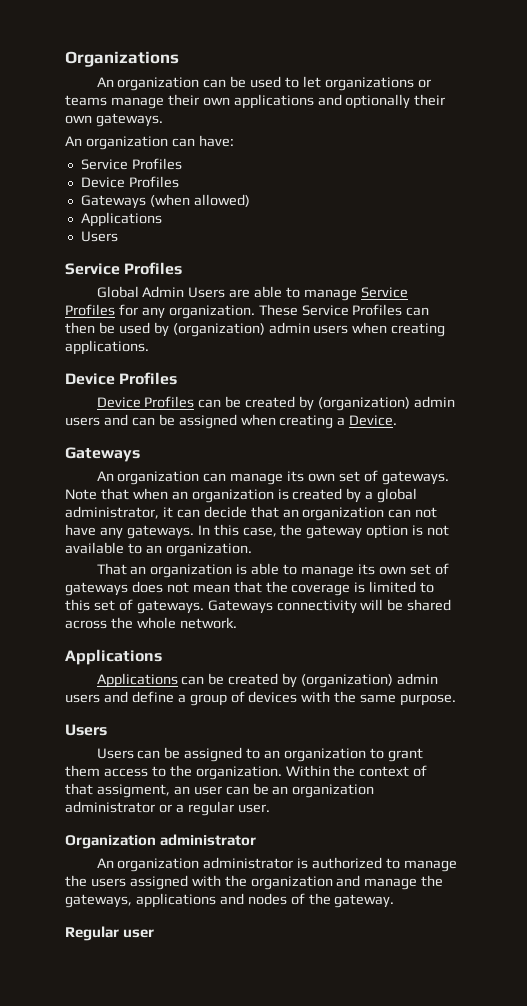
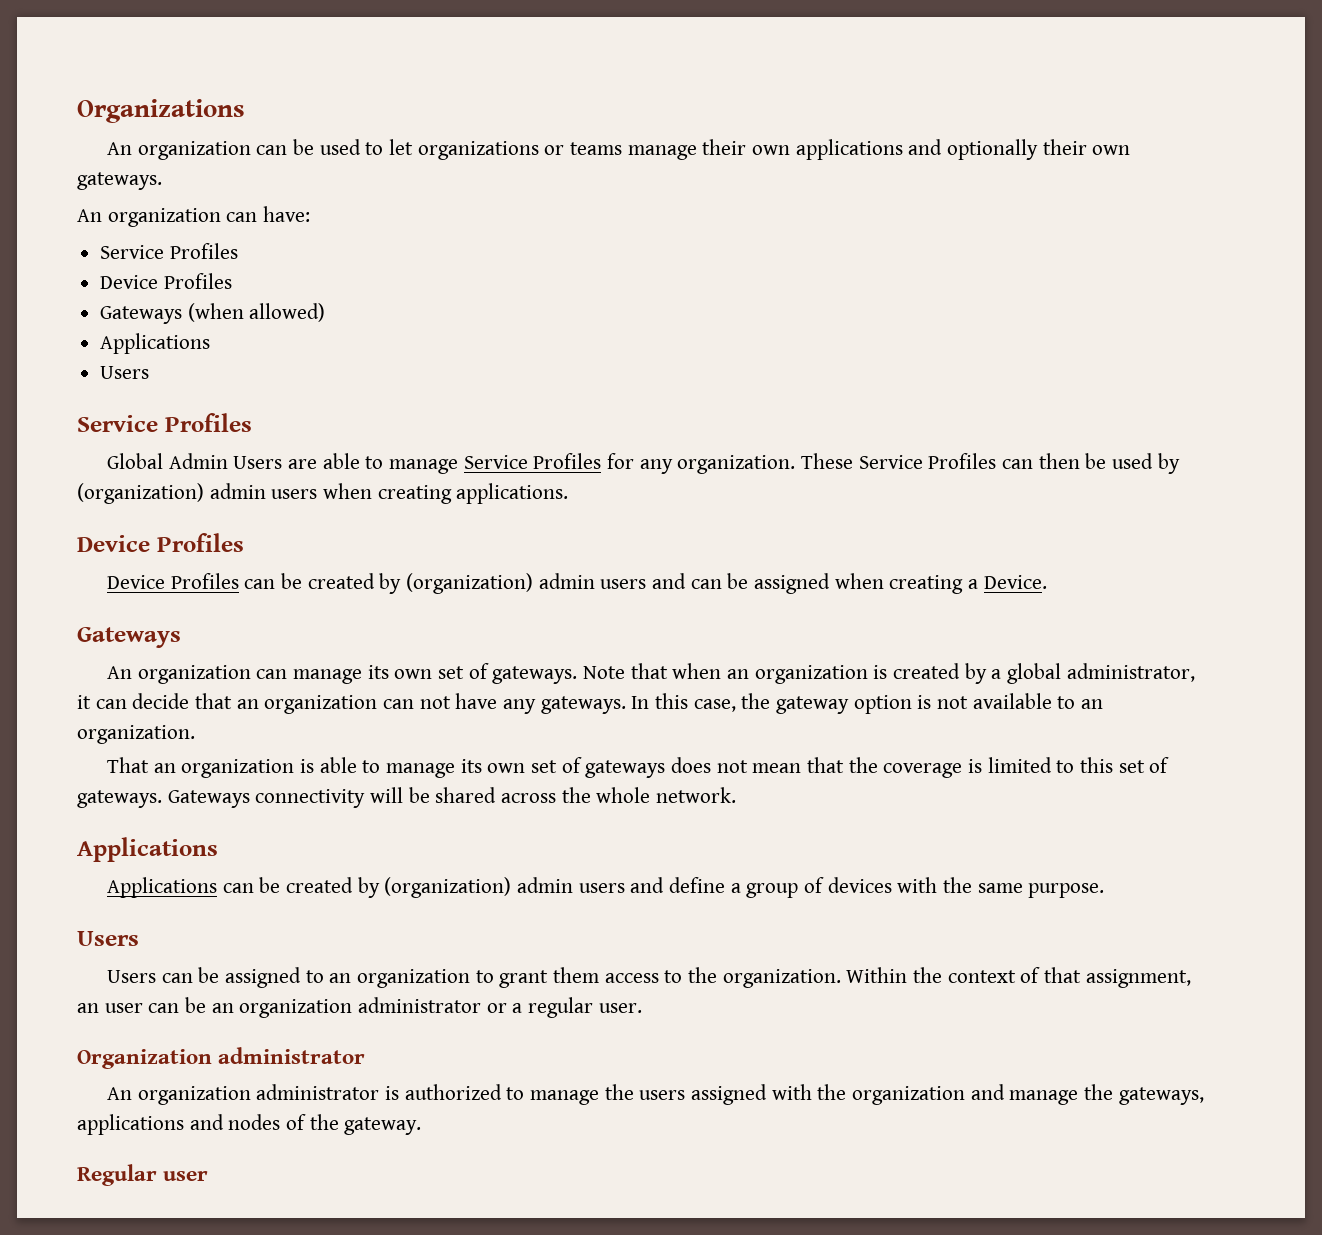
[96,784,170,798] assigment, -> [1085,969,1191,988] assignment,

